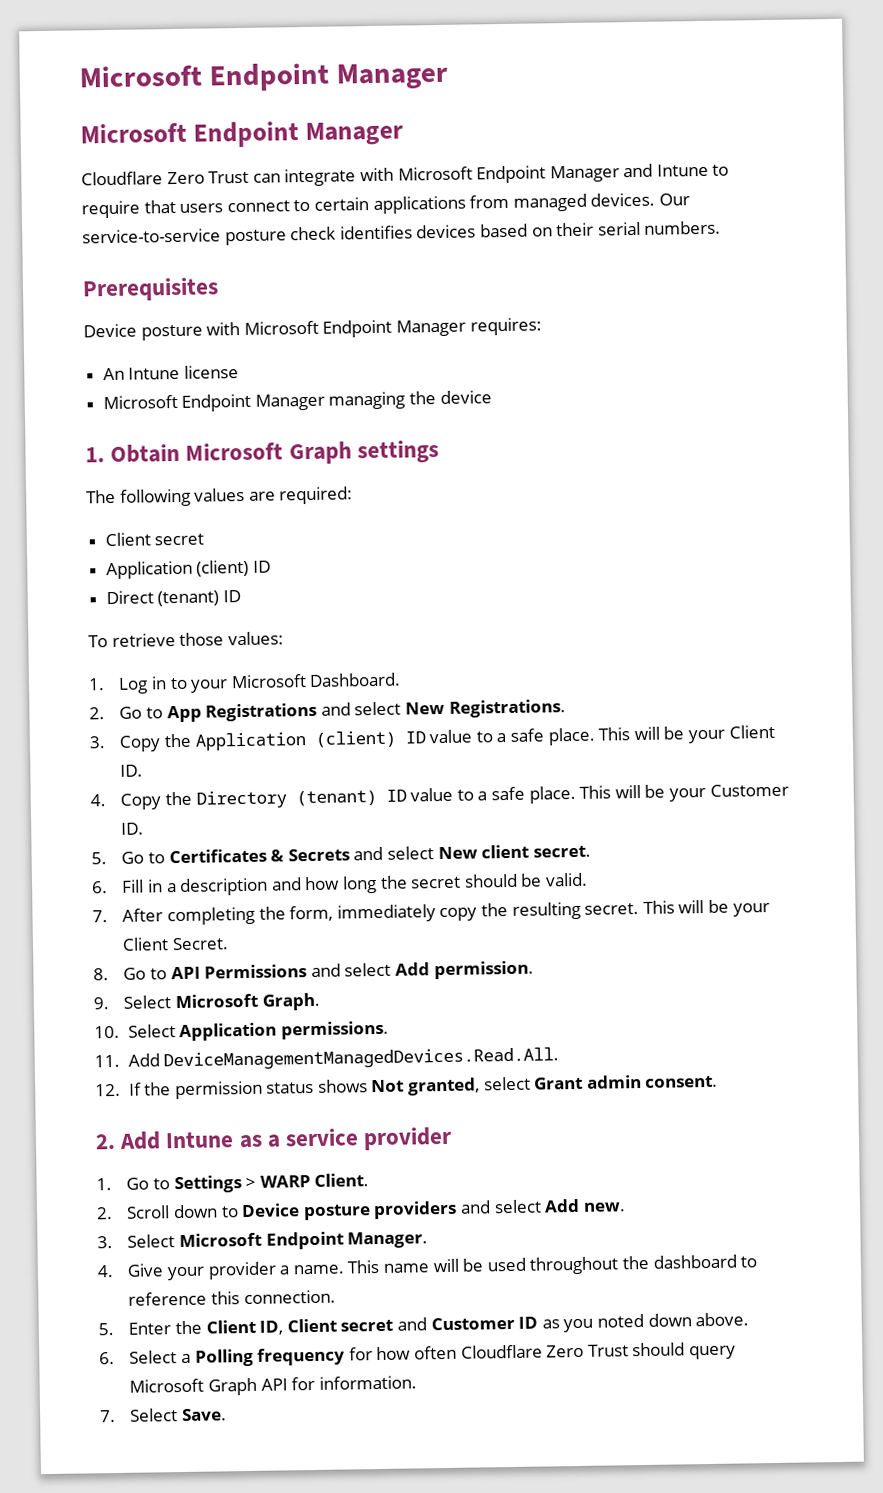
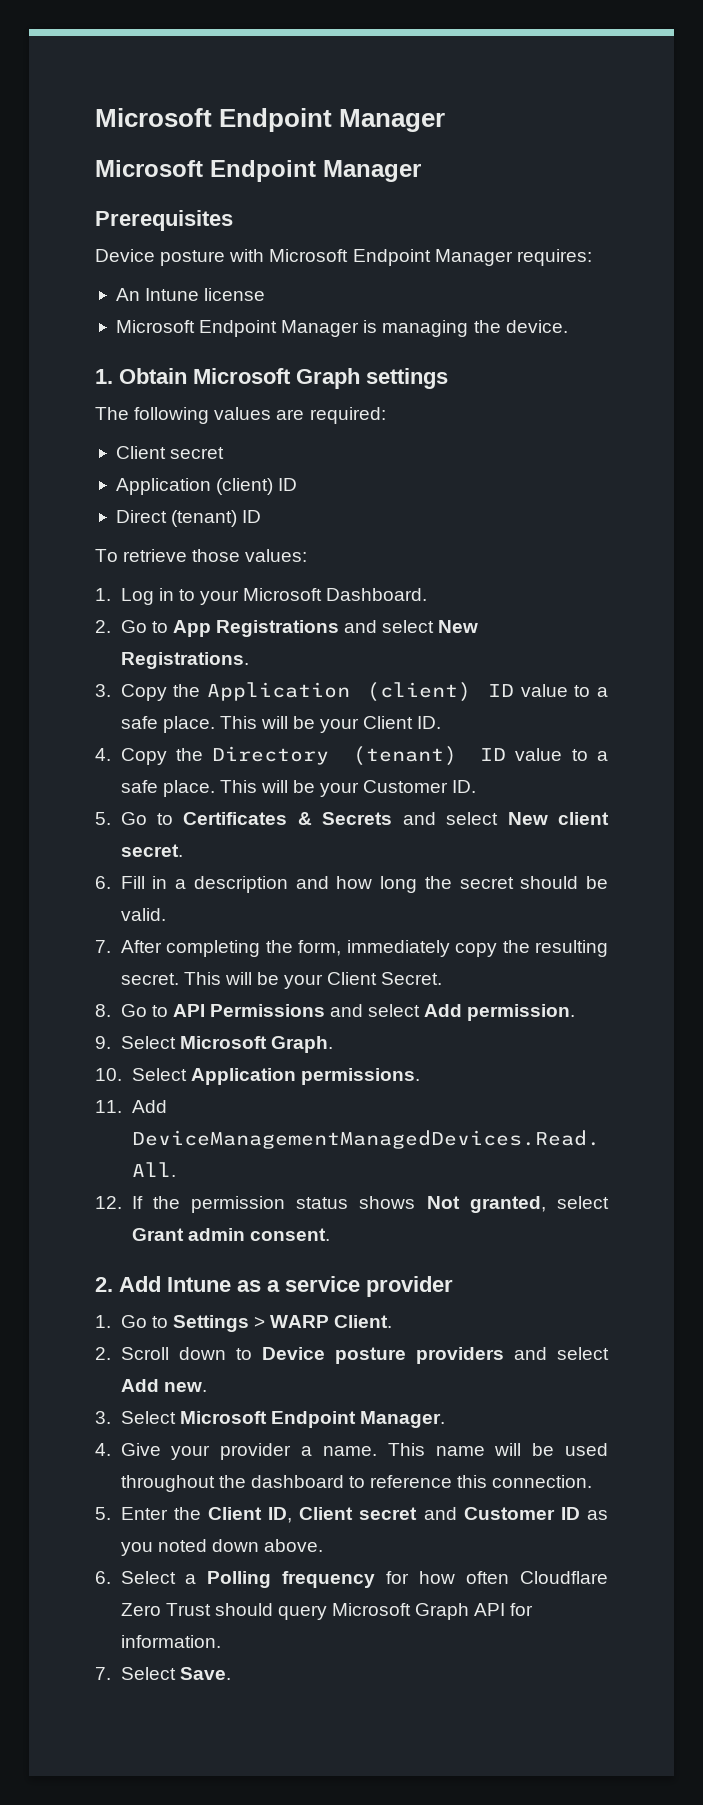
[81,163,730,187] [81,192,690,219] [82,220,722,246] // Cloudflare Zero Trust can integrate with Microsoft Endpoint Manager and Intune to require that users connect to certain applications from managed devices. Our service-to-service posture check identifies devices based on their serial numbers. -> (421, 171) none
(325, 402) none -> [363,320,378,333] is
[439,390,492,404] device -> [505,320,568,333] device.

